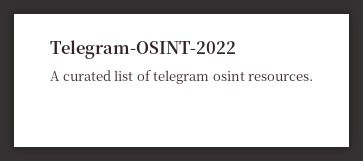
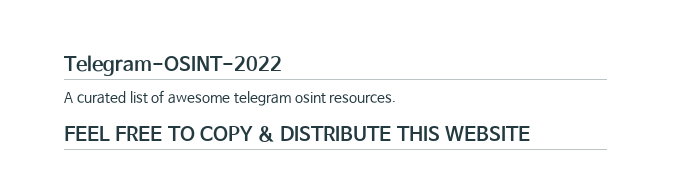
(151, 75) none -> [168,94,231,104] awesome
(314, 77) none -> [64,126,530,142] // FEEL FREE TO COPY & DISTRIBUTE THIS WEBSITE

